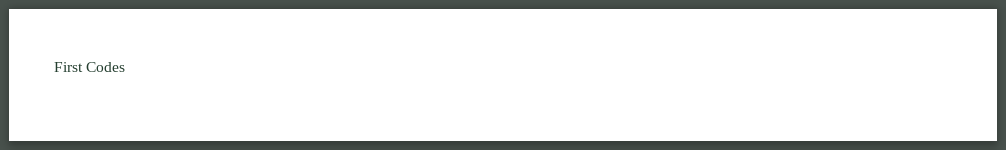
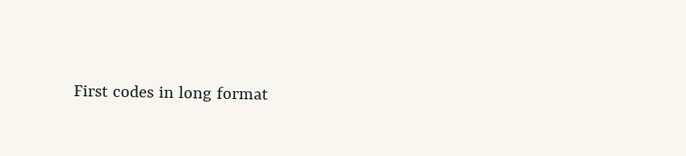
[86,62,126,72] Codes -> [111,84,269,102] codes in long format

